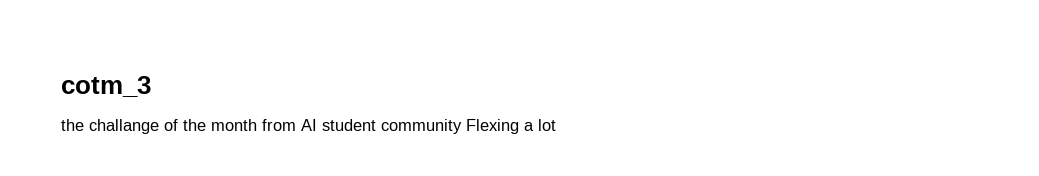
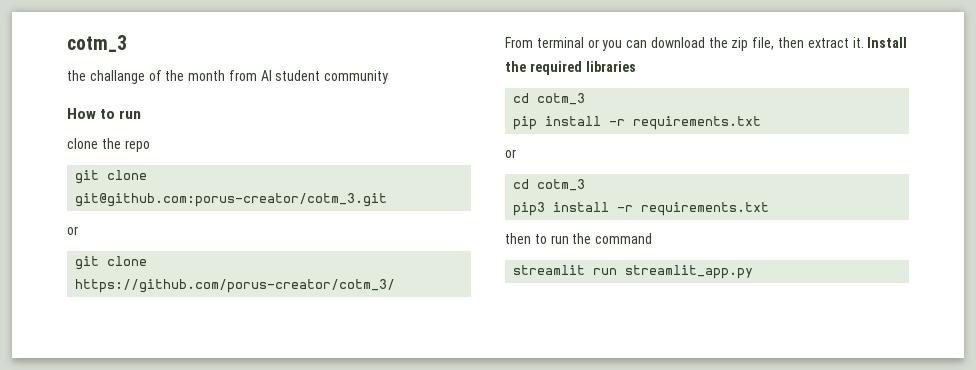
[466,119,556,134] Flexing a lot -> [67,108,142,119] [67,138,150,152] [75,170,148,184] [75,193,388,207] [67,226,78,235] [75,256,148,270] [75,279,396,293] [505,37,908,51] [505,61,636,75] [513,93,586,105] [513,116,762,130] [505,149,516,158] [513,179,586,191] [513,202,770,216] [505,233,653,244] [513,265,754,279] // How to run // clone the repo // git clone git@github.com:porus-creator/cotm_3.git // or // git clone https://github.com/porus-creator/cotm_3/ // From terminal or you can download the zip file, then extract it. Install the required libraries // cd cotm_3 // pip install -r requirements.txt // or // cd cotm_3 // pip3 install -r requirements.txt // then to run the command // streamlit run streamlit_app.py

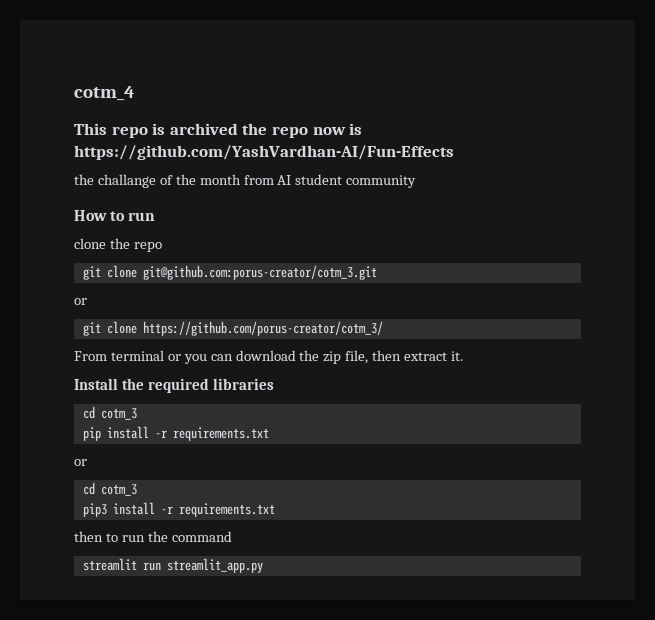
[67,35,127,52] cotm_3 -> [74,86,135,101] [74,123,363,138] [74,145,454,160] cotm_4 // This repo is archived the repo now is https://github.com/YashVardhan-AI/Fun-Effects
(864, 42) none -> (464, 356) //

